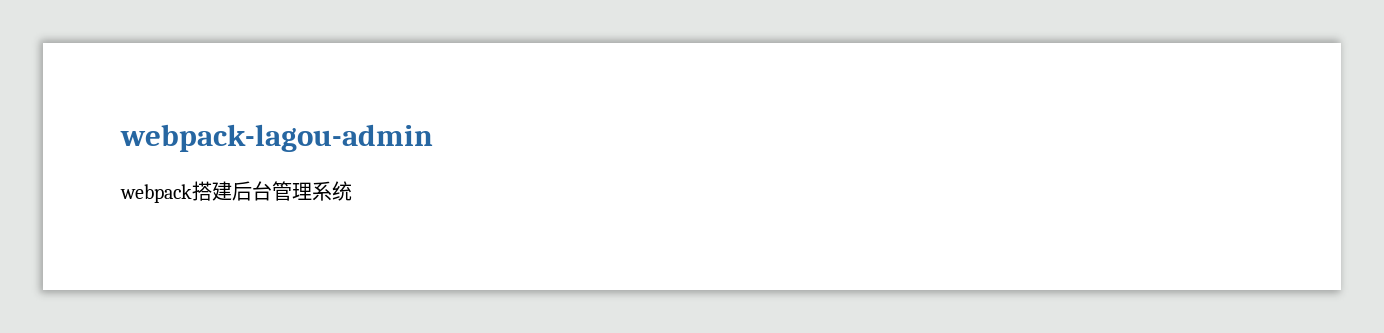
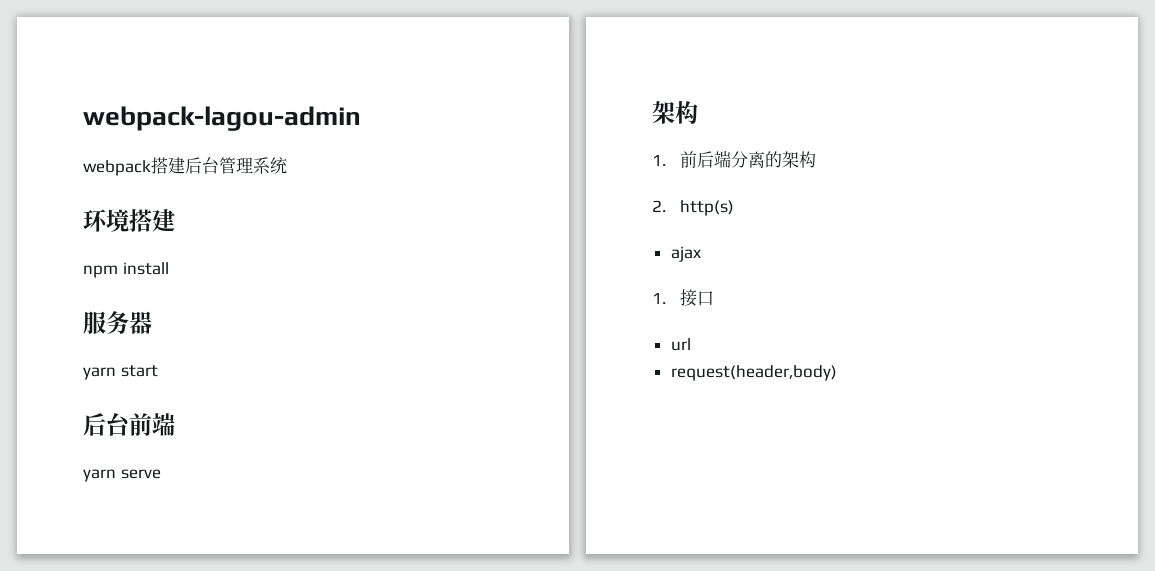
(352, 191) none -> [83,209,175,232] [83,262,169,278] [83,311,152,334] [83,365,158,380] [83,413,175,436] [83,469,161,482] [652,101,698,124] [652,150,817,168] [652,200,735,216] [670,246,701,262] [652,289,715,307] [670,338,691,351] [670,365,837,381] // 环境搭建 // npm install // 服务器 // yarn start // 后台前端 // yarn serve // 架构 // 1.前后端分离的架构 // 2. http(s) // ajax // 1.接口 // url // request(header,body)

